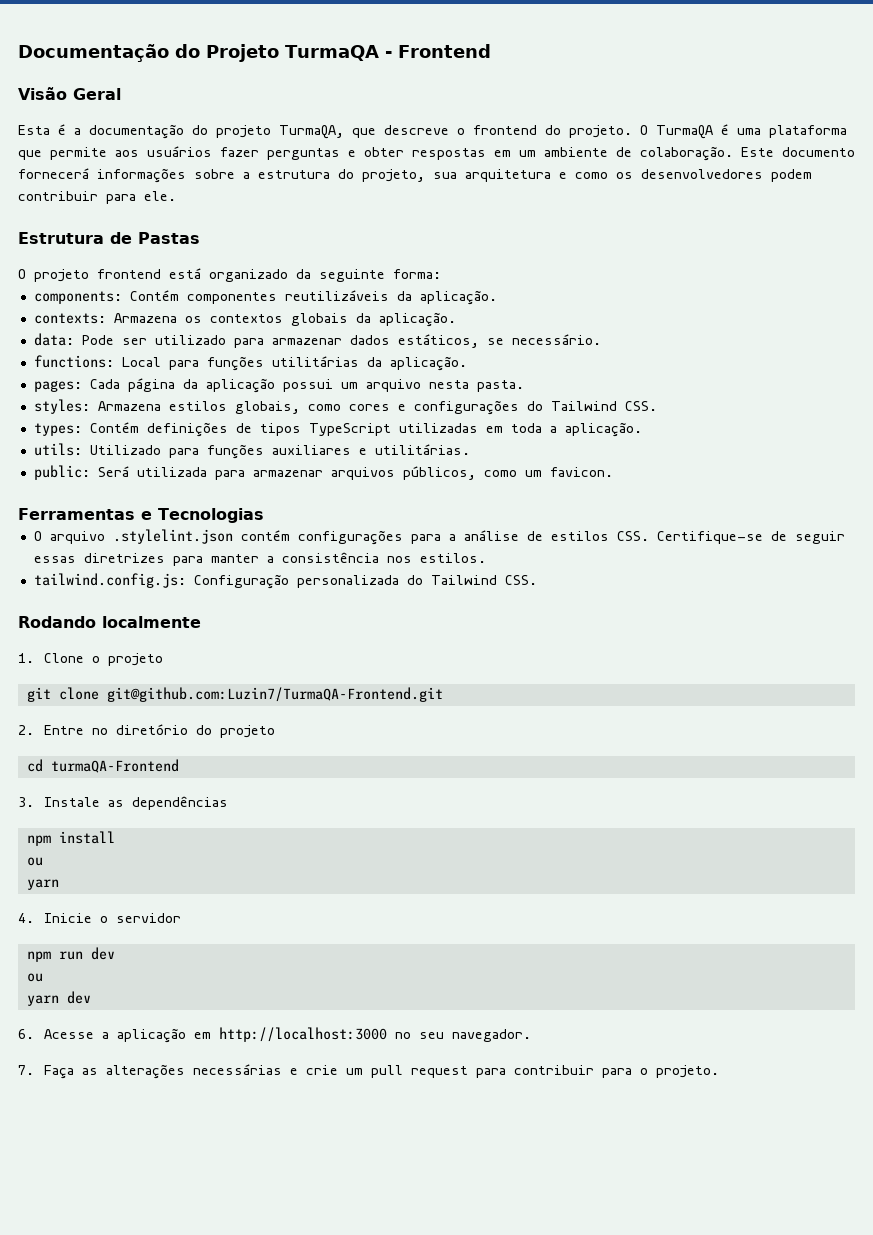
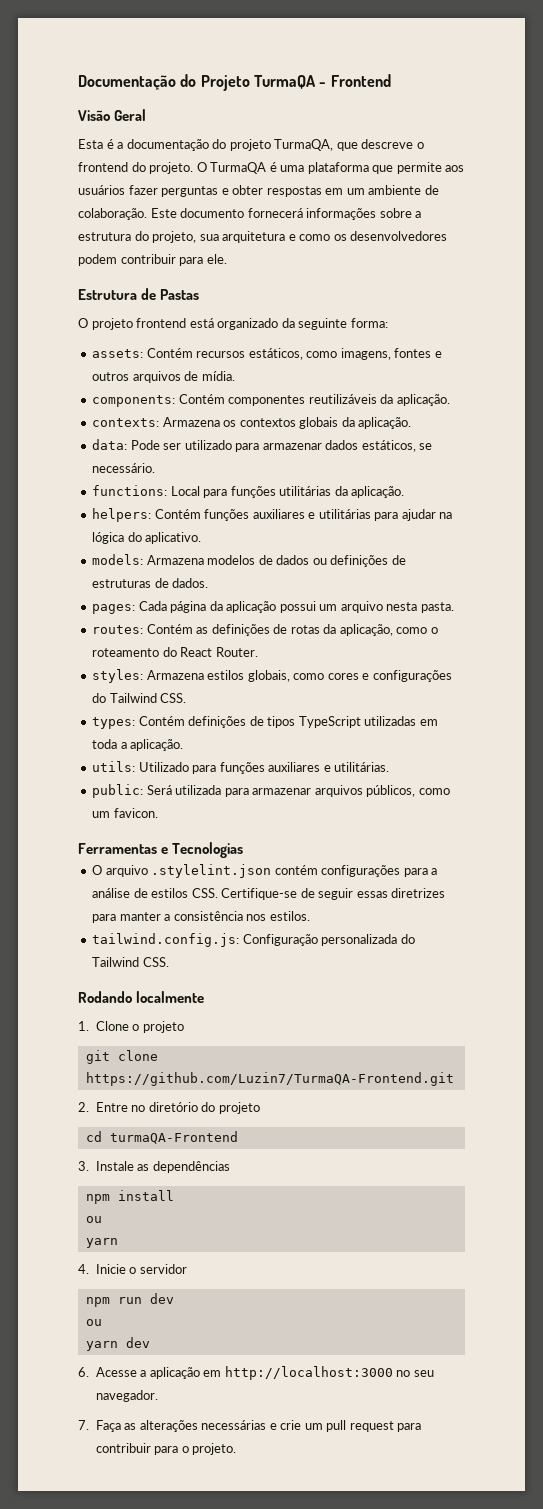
(441, 274) none -> [92,348,442,360] [92,371,235,383] // assets: Contém recursos estáticos, como imagens, fontes e outros arquivos de mídia.
(467, 363) none -> [92,508,453,522] [92,532,202,544] [92,554,406,567] [92,578,209,588] // helpers: Contém funções auxiliares e utilitárias para ajudar na lógica do aplicativo. // models: Armazena modelos de dados ou definições de estruturas de dados.
(524, 386) none -> [92,624,438,636] [92,647,258,657] // routes: Contém as definições de rotas da aplicação, como o roteamento do React Router.
[106,687,443,702] git@github.com:Luzin7/TurmaQA-Frontend.git -> [85,1072,454,1086] https://github.com/Luzin7/TurmaQA-Frontend.git

